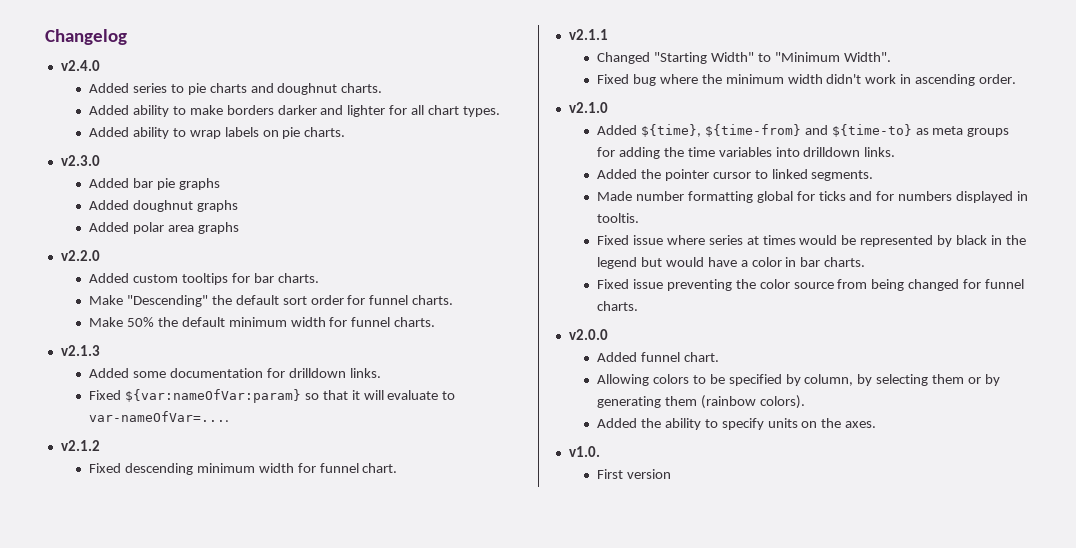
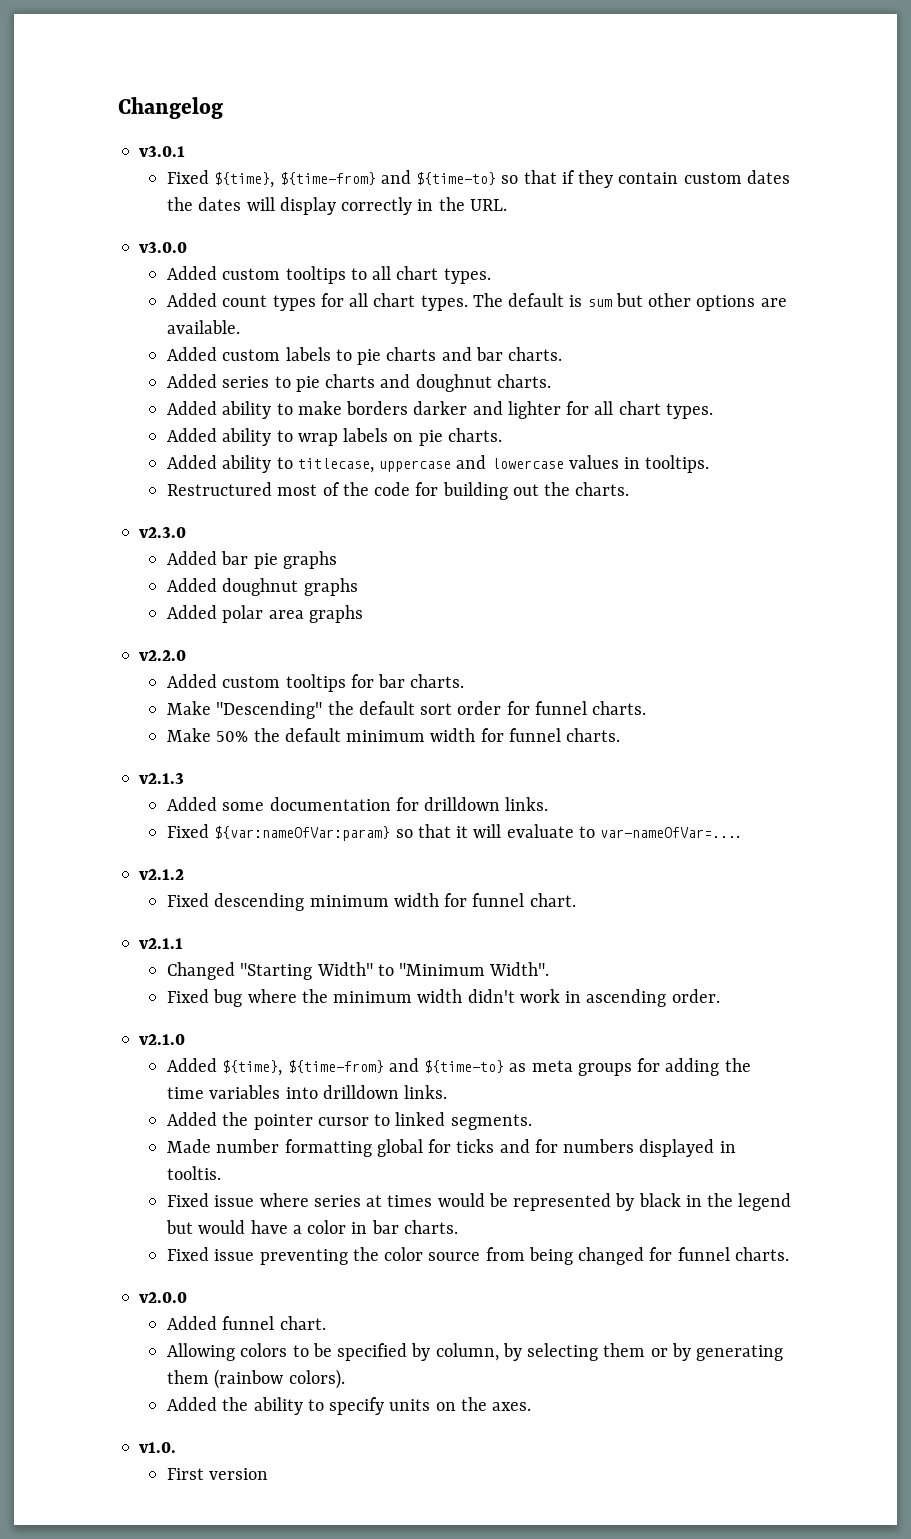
[60,60,100,71] v2.4.0 -> [139,146,186,157] [167,170,790,188] [167,197,507,215] [139,242,188,253] [167,266,491,284] [167,293,787,311] [167,320,241,334] [167,347,563,365] v3.0.1 // Fixed ${time}, ${time-from} and ${time-to} so that if they contain custom dates the dates will display correctly in the URL. // v3.0.0 // Added custom tooltips to all chart types. // Added count types for all chart types. The default is sum but other options are available. // Added custom labels to pie charts and bar charts.
(346, 132) none -> [167,455,710,473] [167,482,630,500] // Added ability to titlecase, uppercase and lowercase values in tooltips. // Restructured most of the code for building out the charts.

